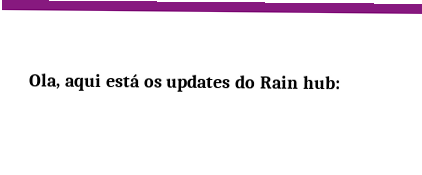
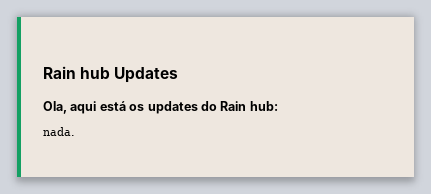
(28, 81) none -> [43,66,179,83] Rain hub Updates //
(342, 82) none -> [43,127,75,136] // nada.

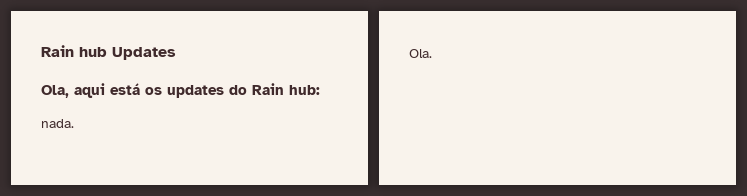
(75, 131) none -> [409,49,432,58] // Ola.

